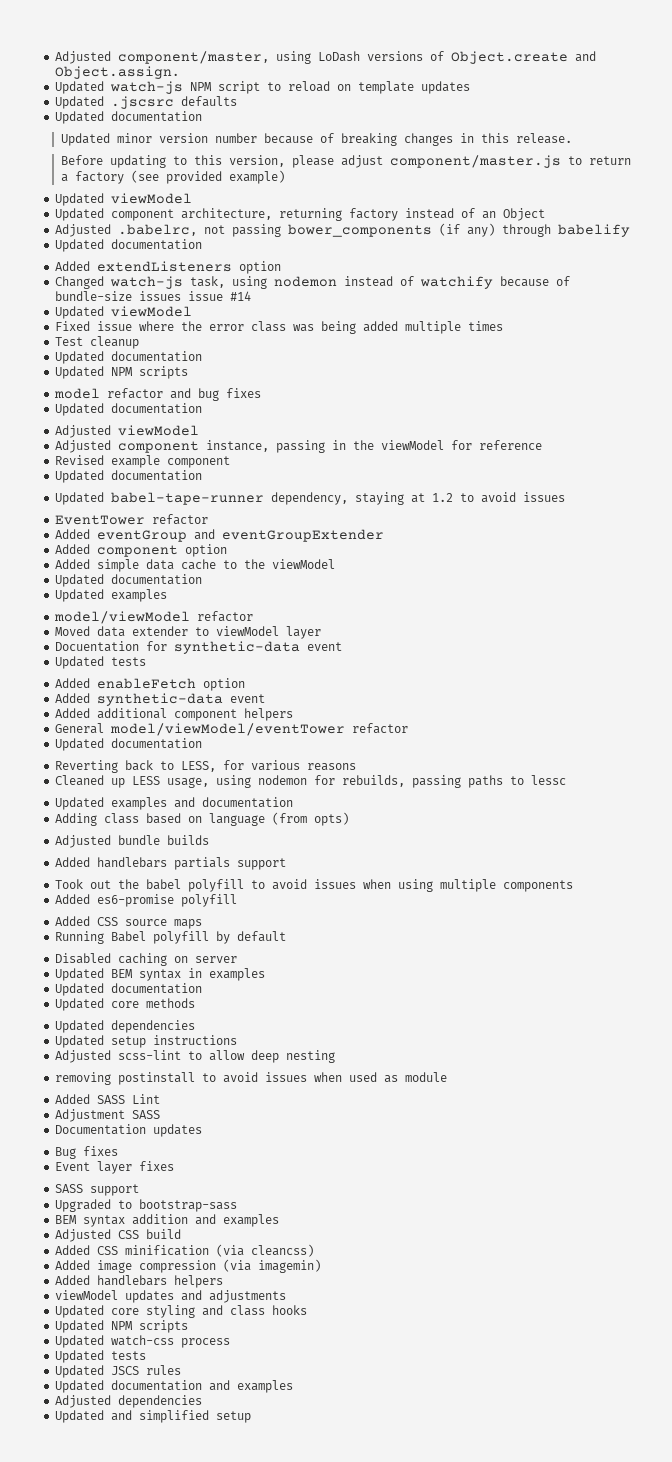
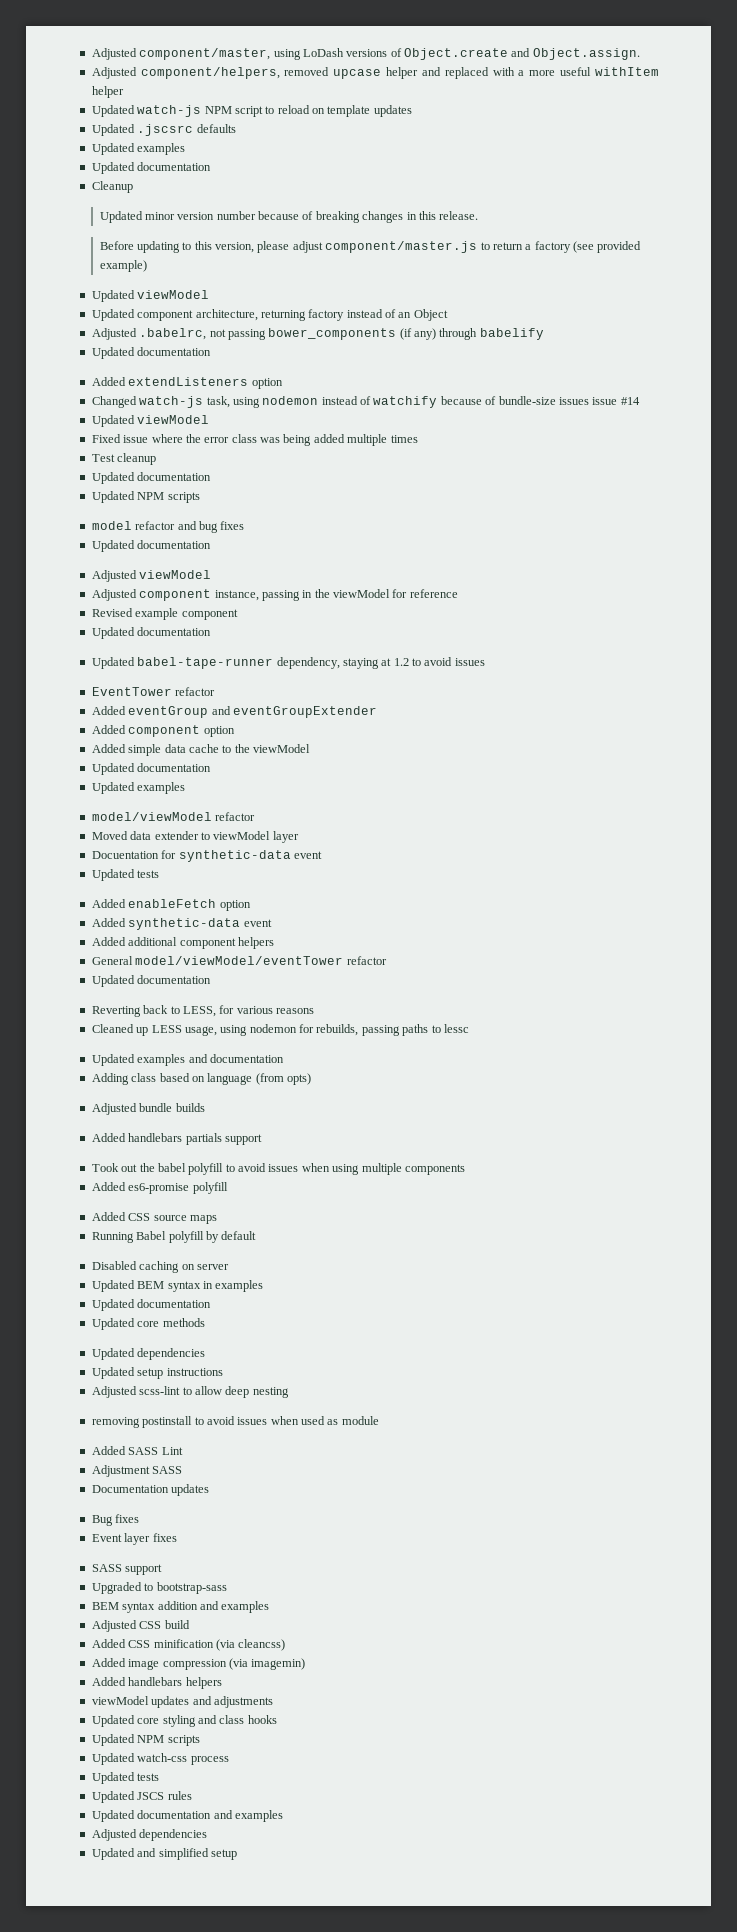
(180, 72) none -> [91,67,659,79] [91,86,124,98] // Adjusted component/helpers, removed upcase helper and replaced with a more useful withItem helper
[55,111,203,124] // Updated documentation -> [91,143,186,155] [91,162,212,174] [91,181,133,193] // Updated examples // Updated documentation // Cleanup

